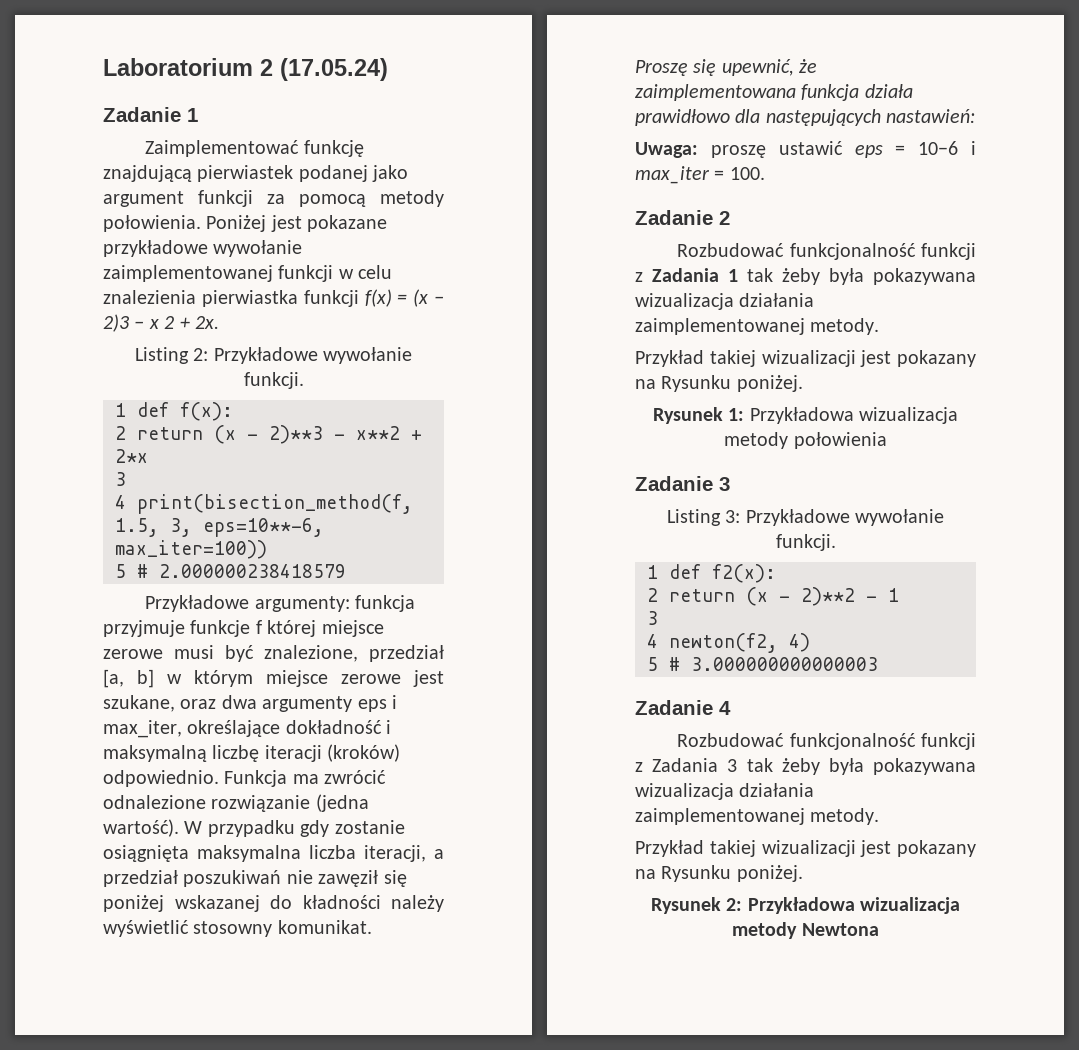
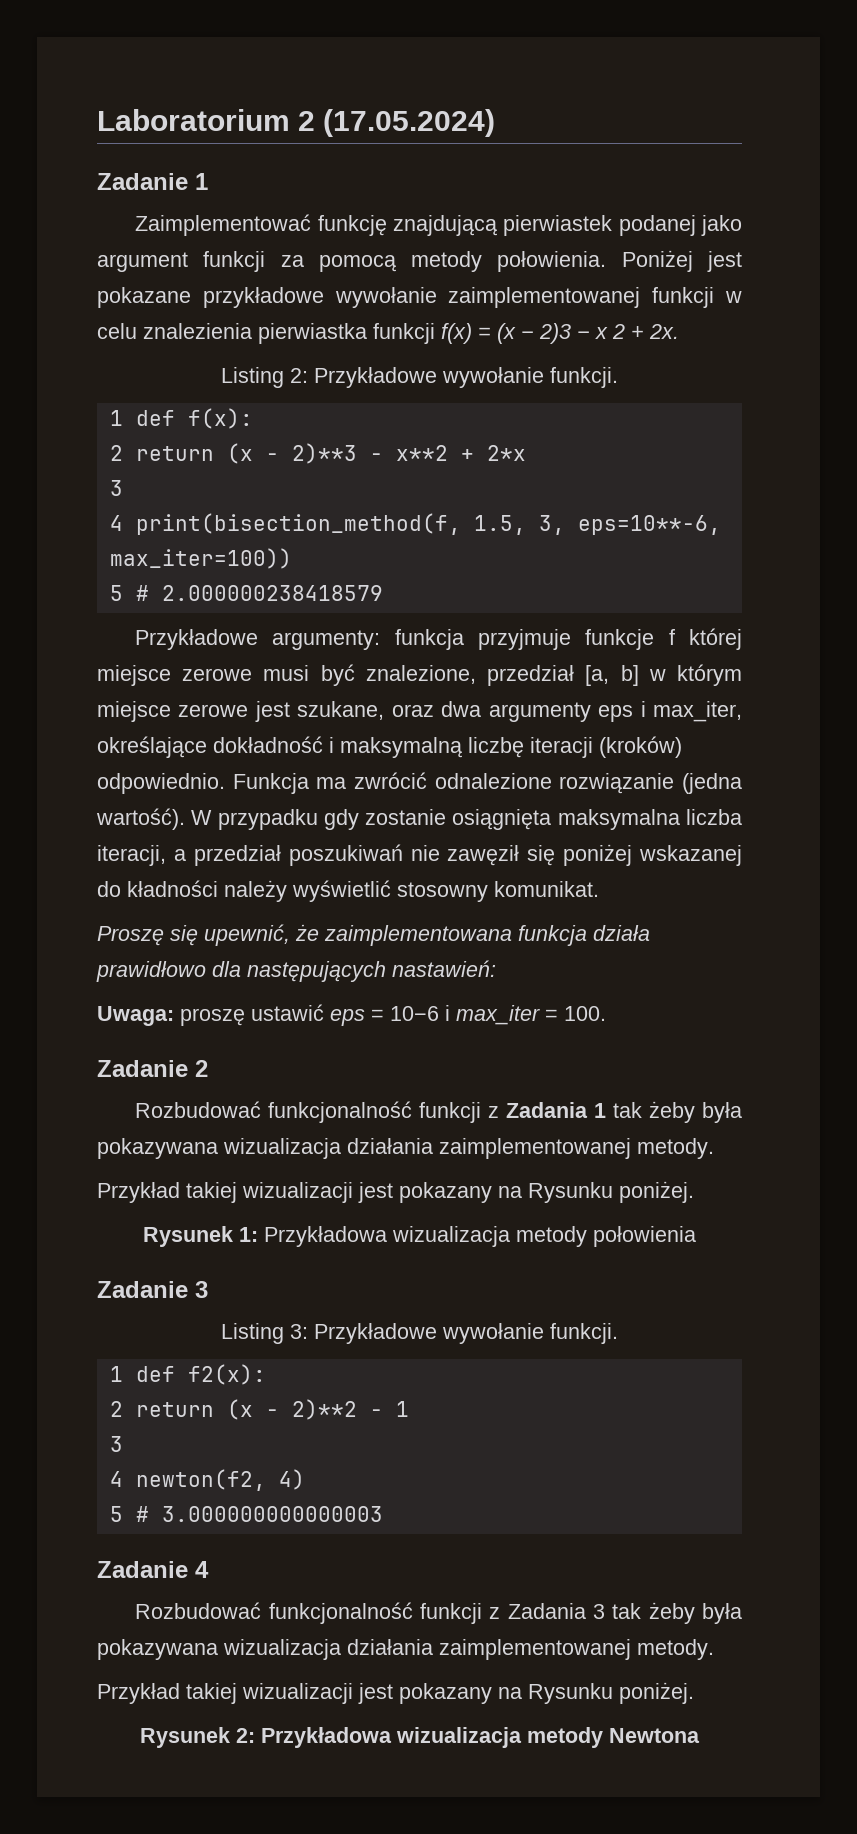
[280,58,388,81] (17.05.24) -> [323,109,496,137] (17.05.2024)

